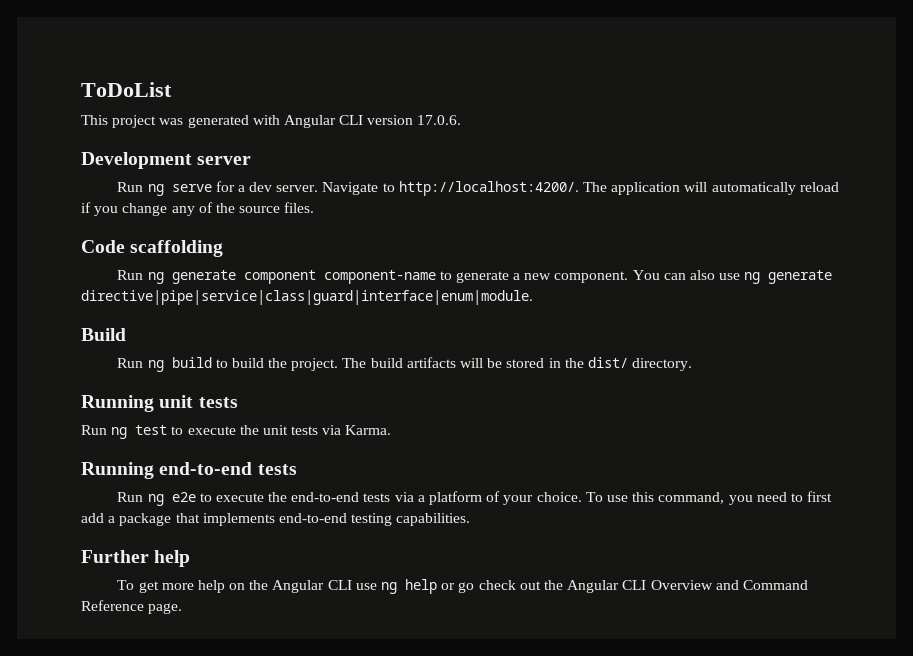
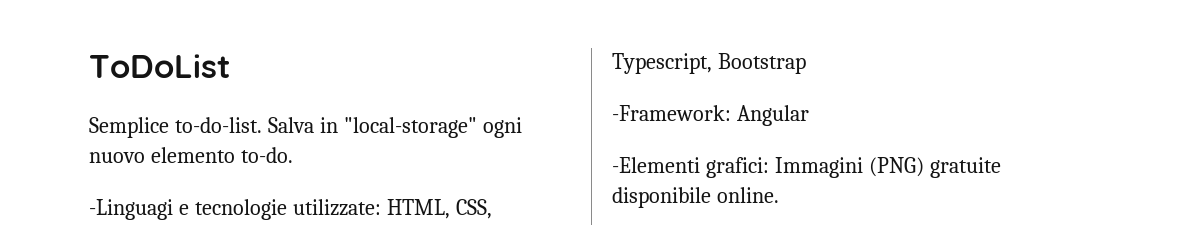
[81,115,462,128] [81,152,252,169] [117,181,839,196] [81,202,315,216] [81,240,224,257] [117,270,833,284] [81,290,533,305] [81,328,126,341] [117,357,693,372] [81,395,238,412] [81,425,392,439] [81,462,297,479] [117,491,833,506] [81,513,471,526] [81,550,191,567] [117,579,808,594] [81,600,183,614] This project was generated with Angular CLI version 17.0.6. // Development server // Run ng serve for a dev server. Navigate to http://localhost:4200/. The application will automatically reload if you change any of the source files. // Code scaffolding // Run ng generate component component-name to generate a new component. You can also use ng generate directive|pipe|service|class|guard|interface|enum|module. // Build // Run ng build to build the project. The build artifacts will be stored in the dist/ directory. // Running unit tests // Run ng test to execute the unit tests via Karma. // Running end-to-end tests // Run ng e2e to execute the end-to-end tests via a platform of your choice. To use this command, you need to first add a package that implements end-to-end testing capabilities. // Further help // To get more help on the Angular CLI use ng help or go check out the Angular CLI Overview and Command Reference page. -> [89,117,522,138] [89,147,293,163] [89,199,492,220] [612,53,806,74] [612,105,809,126] [612,157,1001,178] [612,187,779,208] Semplice to-do-list. Salva in "local-storage" ogni nuovo elemento to-do. // -Linguagi e tecnologie utilizzate: HTML, CSS, Typescript, Bootstrap // -Framework: Angular // -Elementi grafici: Immagini (PNG) gratuite disponibile online.

